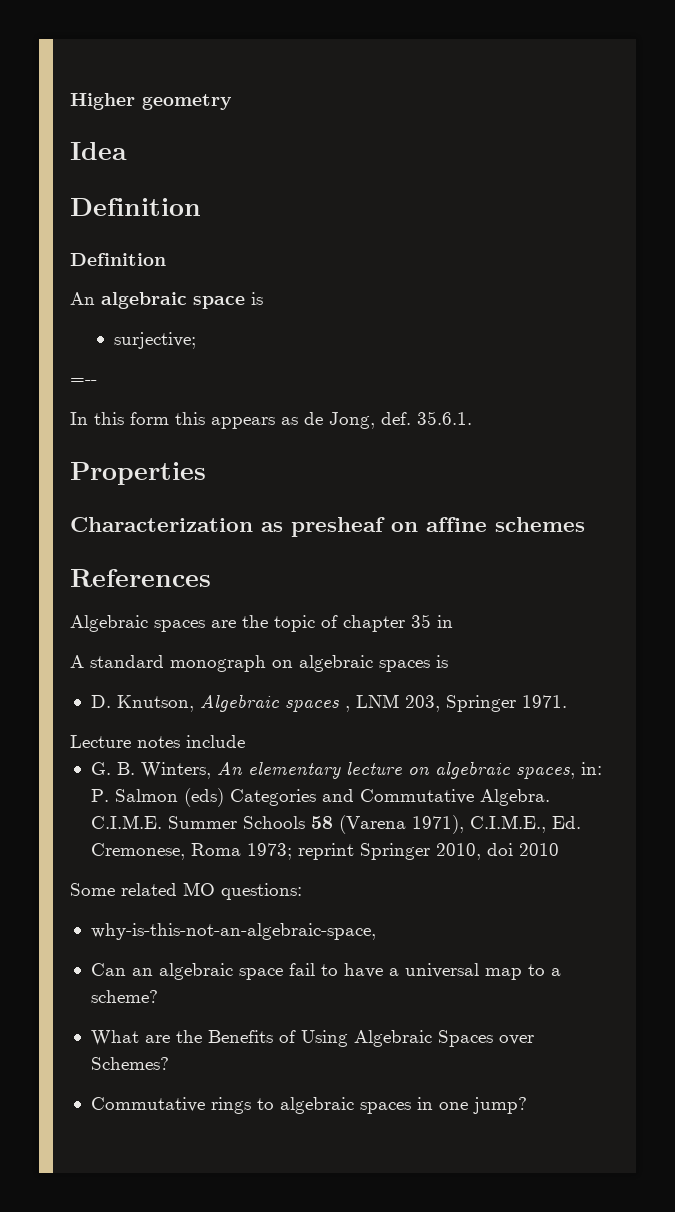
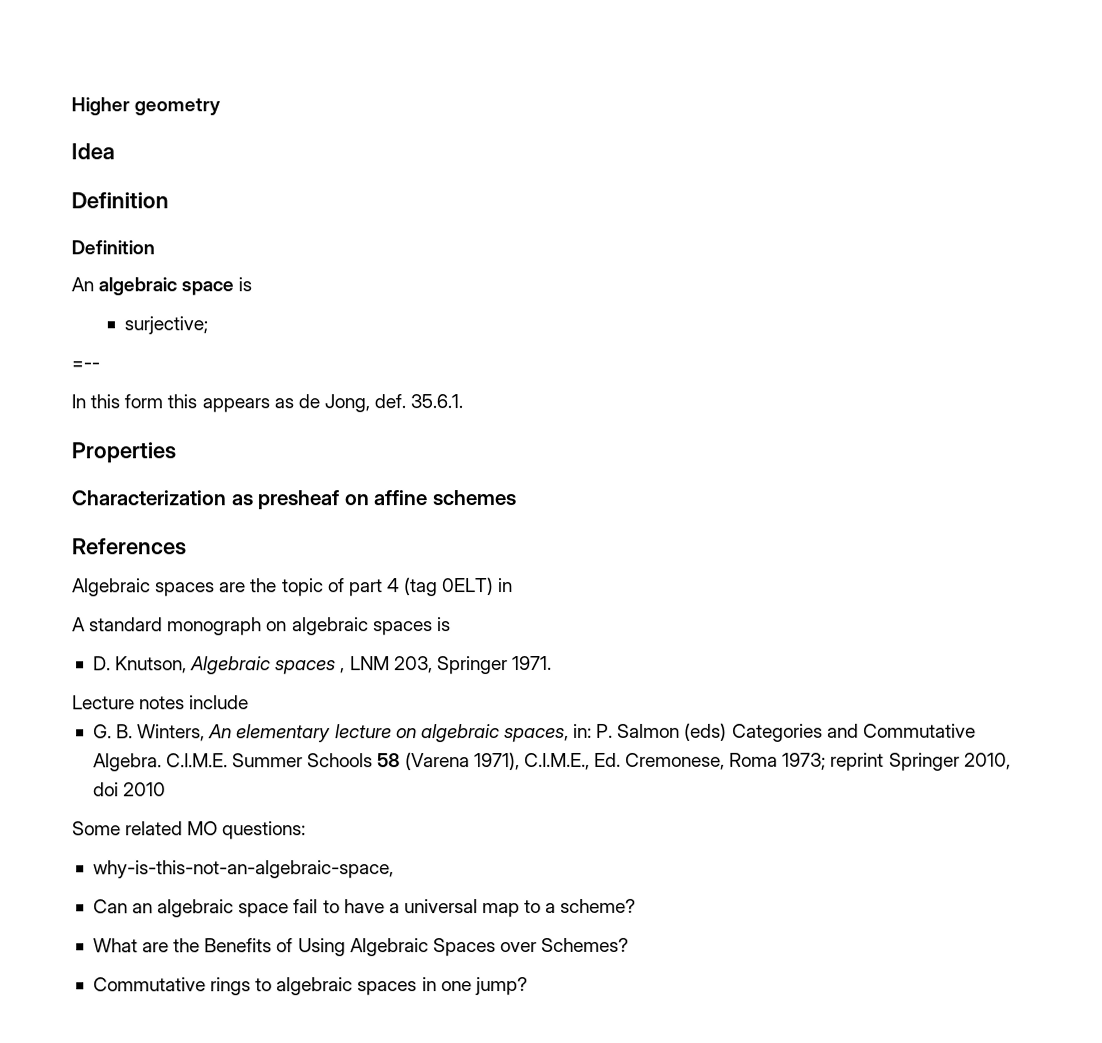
[343,614,431,632] chapter 35 -> [348,577,495,597] part 4 (tag 0ELT)

